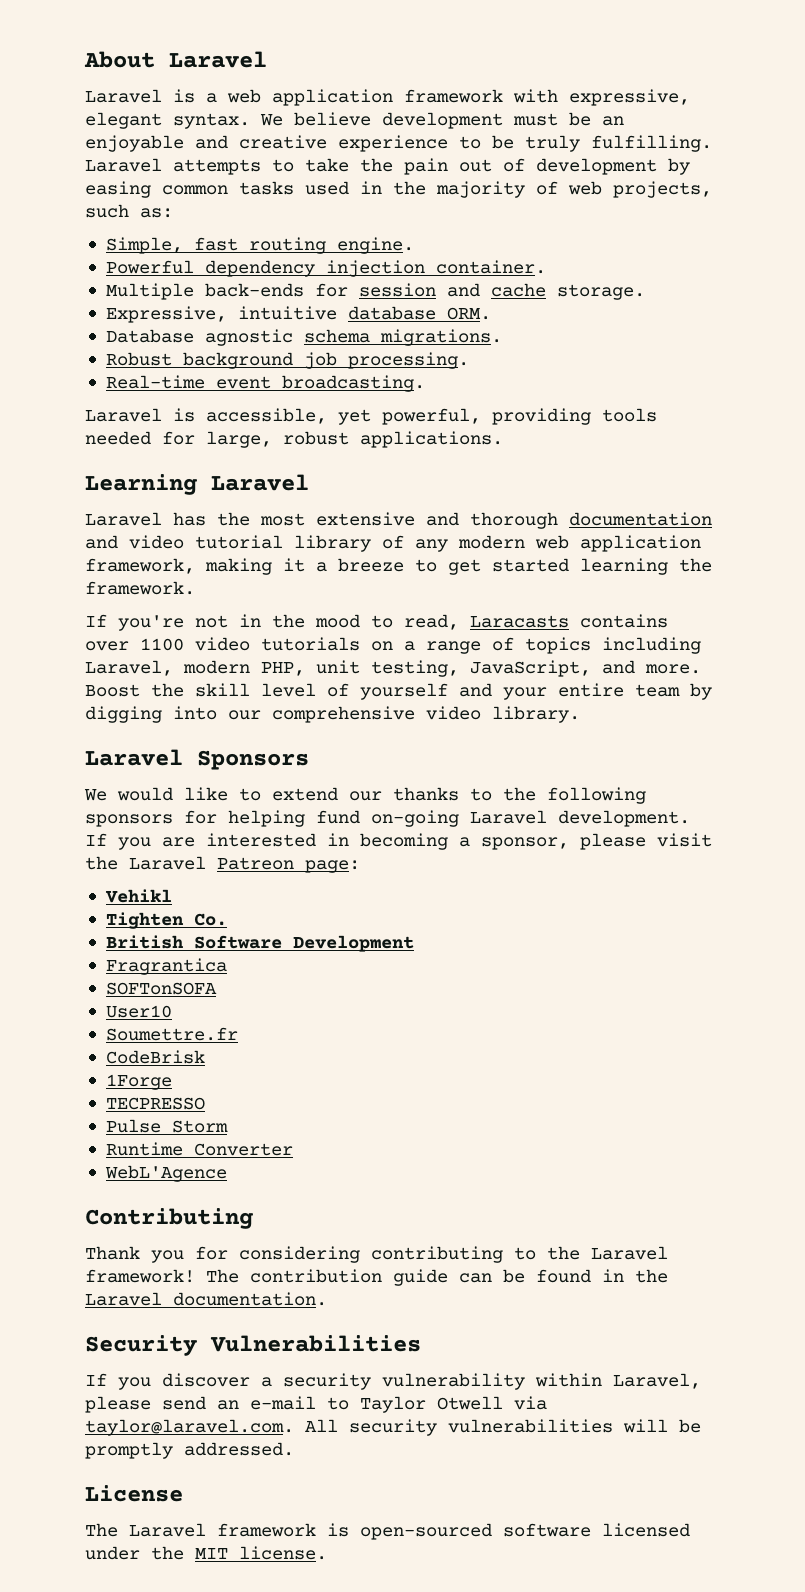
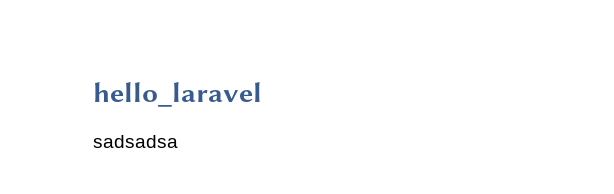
[84,51,267,68] [85,89,690,106] [85,112,624,129] [85,135,712,152] [85,158,690,175] [85,181,712,198] [85,204,173,218] [105,237,414,254] [105,260,546,277] [105,283,645,300] [105,306,491,323] [105,329,502,346] [105,352,469,369] [105,375,425,392] [85,408,657,425] [85,431,503,448] [85,474,309,495] [85,512,712,529] [85,535,701,552] [85,558,712,575] [85,581,195,595] [85,614,668,631] [85,637,701,654] [85,660,701,677] [85,683,712,700] [85,706,580,723] [85,749,309,770] [84,787,646,804] [85,810,690,827] [85,833,712,850] [85,856,360,873] [104,889,172,903] [105,912,227,929] [105,935,414,952] [105,958,227,975] [105,982,217,995] [105,1005,172,1018] [105,1027,238,1041] [105,1050,205,1064] [105,1074,172,1090] [105,1097,205,1110] [105,1119,228,1133] [105,1142,293,1156] [104,1165,227,1182] [85,1208,253,1229] [85,1246,668,1263] [85,1269,668,1286] [85,1292,327,1306] [85,1335,421,1356] [85,1373,701,1390] [85,1396,547,1413] [85,1419,701,1436] [85,1442,294,1459] [85,1485,183,1502] [85,1523,690,1540] [85,1546,327,1560] About Laravel // Laravel is a web application framework with expressive, elegant syntax. We believe development must be an enjoyable and creative experience to be truly fulfilling. Laravel attempts to take the pain out of development by easing common tasks used in the majority of web projects, such as: // Simple, fast routing engine. // Powerful dependency injection container. // Multiple back-ends for session and cache storage. // Expressive, intuitive database ORM. // Database agnostic schema migrations. // Robust background job processing. // Real-time event broadcasting. // Laravel is accessible, yet powerful, providing tools needed for large, robust applications. // Learning Laravel // Laravel has the most extensive and thorough documentation and video tutorial library of any modern web application framework, making it a breeze to get started learning the framework. // If you're not in the mood to read, Laracasts contains over 1100 video tutorials on a range of topics including Laravel, modern PHP, unit testing, JavaScript, and more. Boost the skill level of yourself and your entire team by digging into our comprehensive video library. // Laravel Sponsors // We would like to extend our thanks to the following sponsors for helping fund on-going Laravel development. If you are interested in becoming a sponsor, please visit the Laravel Patreon page: // Vehikl // Tighten Co. // British Software Development // Fragrantica // SOFTonSOFA // User10 // Soumettre.fr // CodeBrisk // 1Forge // TECPRESSO // Pulse Storm // Runtime Converter // WebL'Agence // Contributing // Thank you for considering contributing to the Laravel framework! The contribution guide can be found in the Laravel documentation. // Security Vulnerabilities // If you discover a security vulnerability within Laravel, please send an e-mail to Taylor Otwell via taylor@laravel.com. All security vulnerabilities will be promptly addressed. // License // The Laravel framework is open-sourced software licensed under the MIT license. -> [93,82,262,107] [93,135,178,148] hello_laravel // sadsadsa

